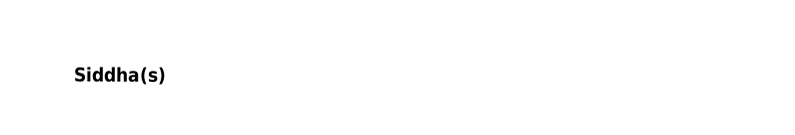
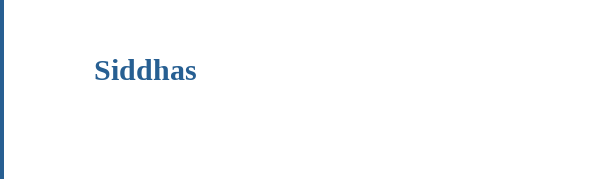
[73,66,167,85] Siddha(s) -> [94,59,197,80] Siddhas

